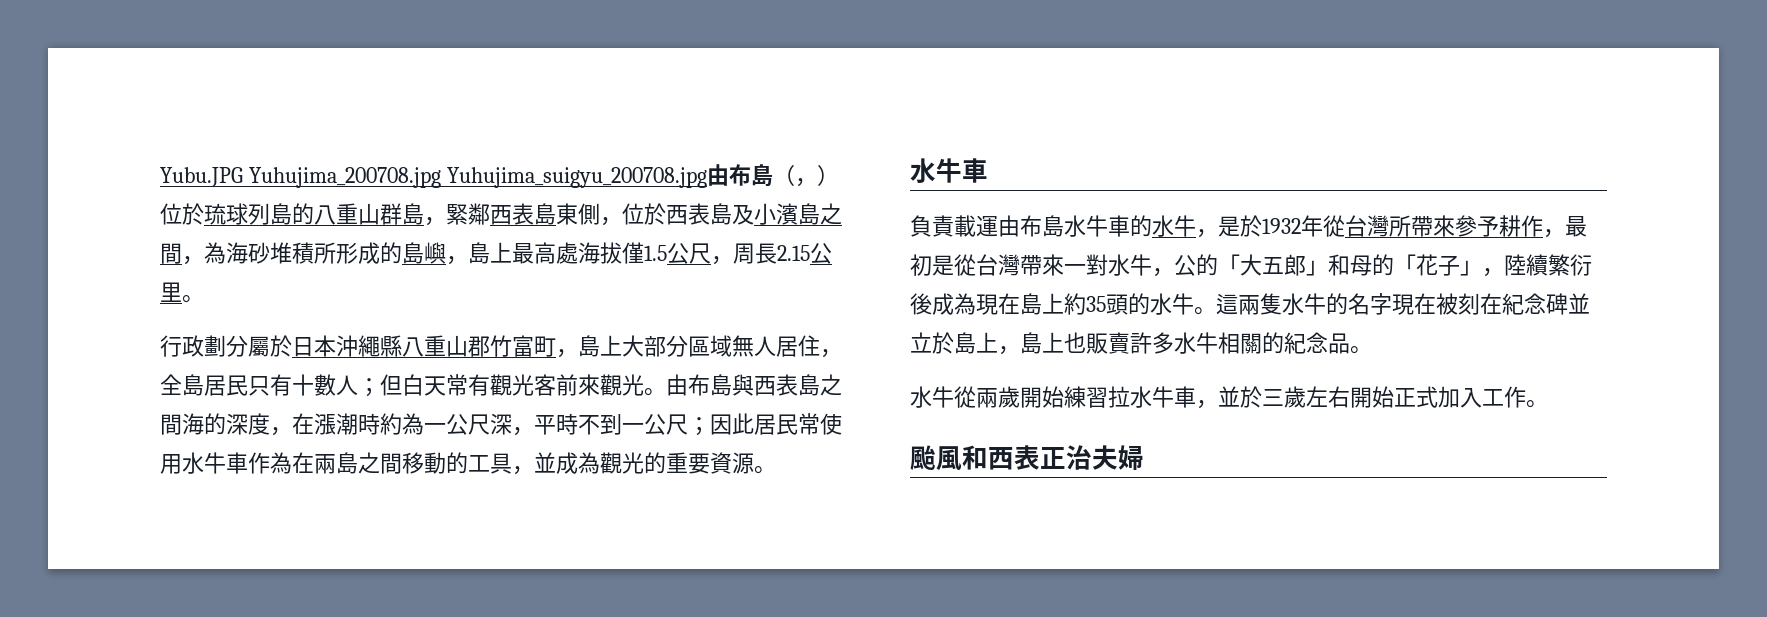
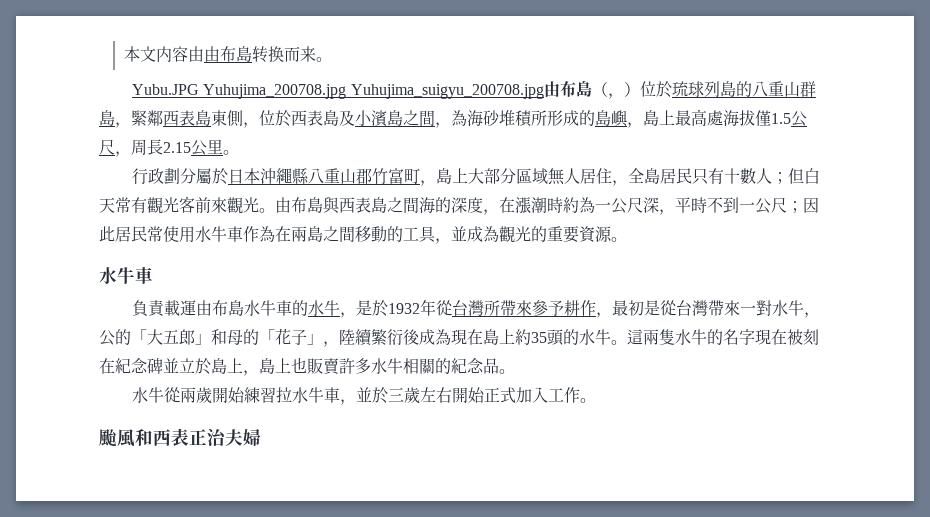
(160, 177) none -> [124,46,333,63] 本文内容由由布島转换而来。 //

